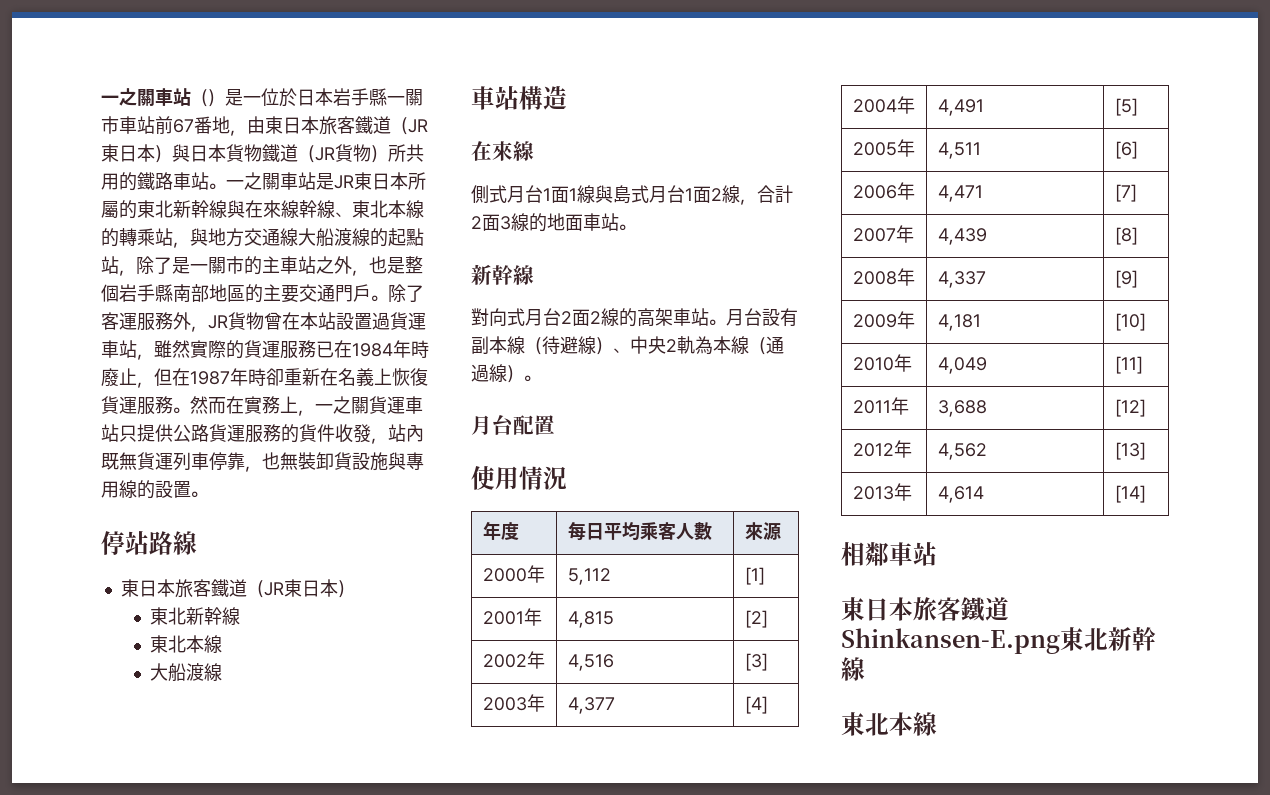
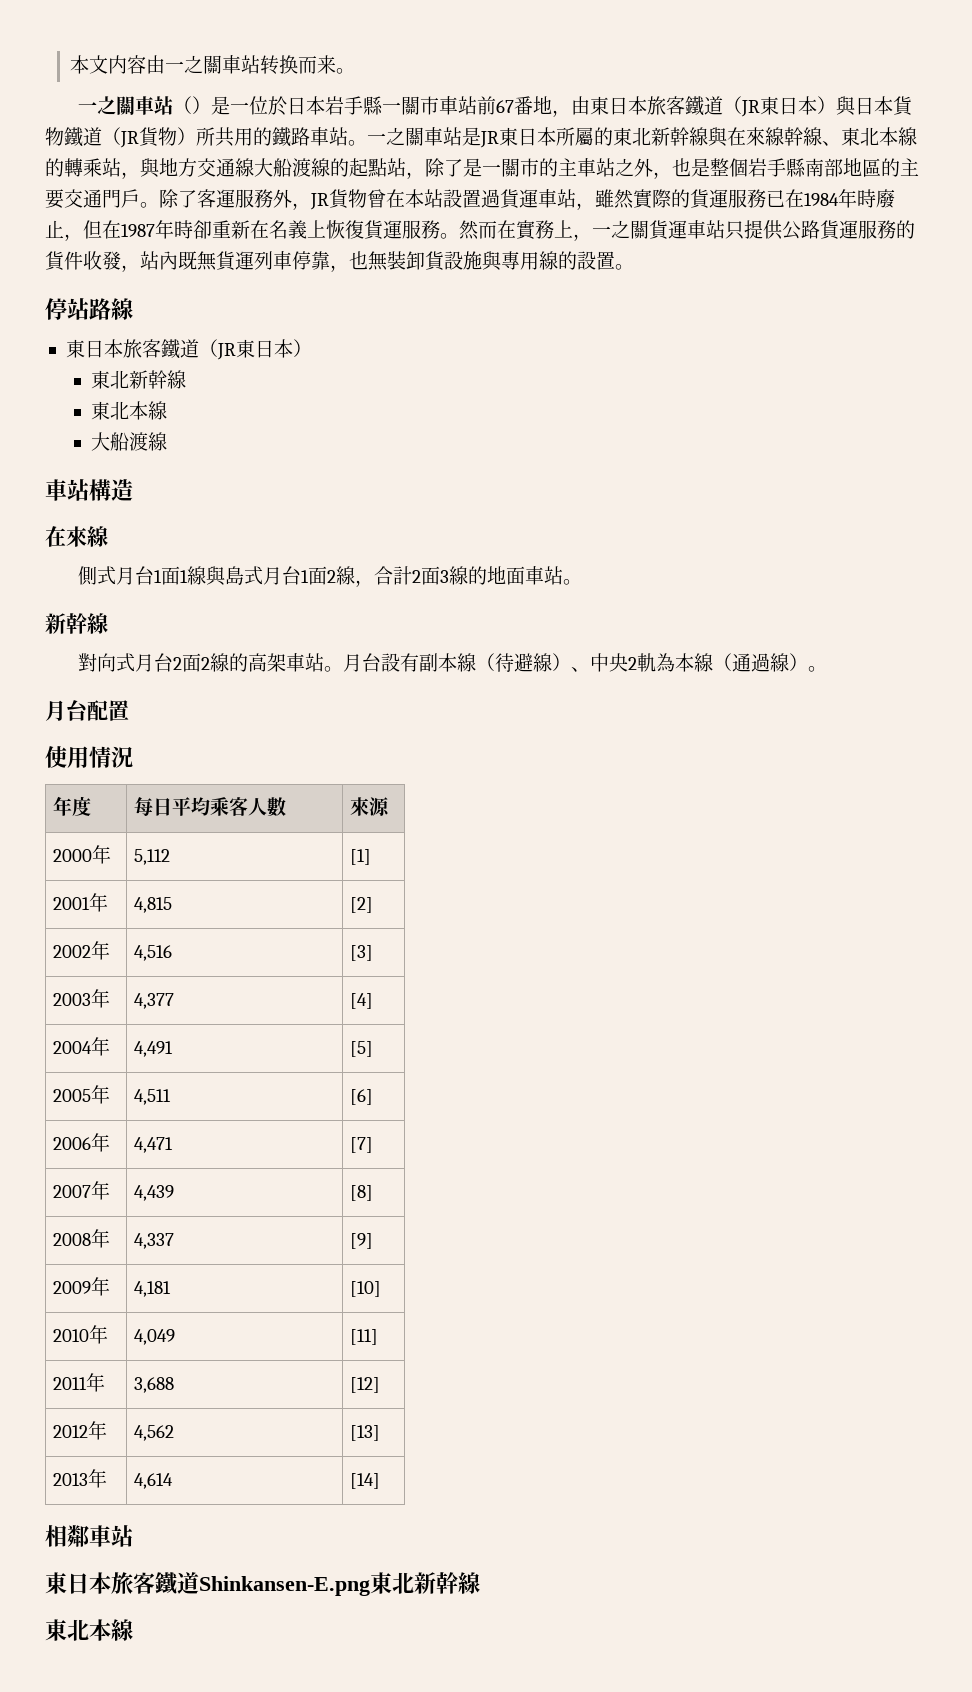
(101, 99) none -> [70,55,356,75] 本文内容由一之關車站转换而来。 //

